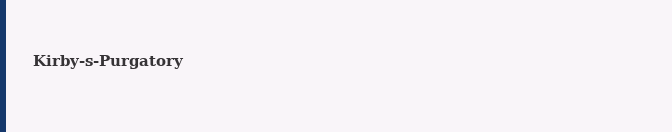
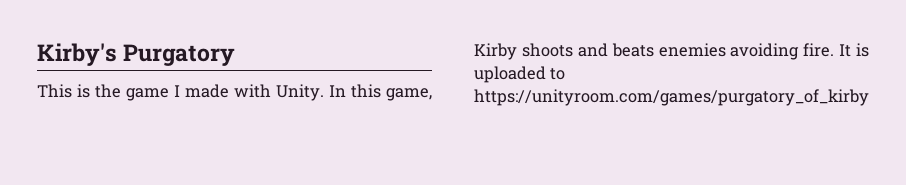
[33,55,184,69] Kirby-s-Purgatory -> [37,43,236,66] [37,84,432,101] [474,43,869,60] [474,66,566,83] [474,89,869,106] Kirby's Purgatory // This is the game I made with Unity. In this game, Kirby shoots and beats enemies avoiding fire. It is uploaded to https://unityroom.com/games/purgatory_of_kirby

